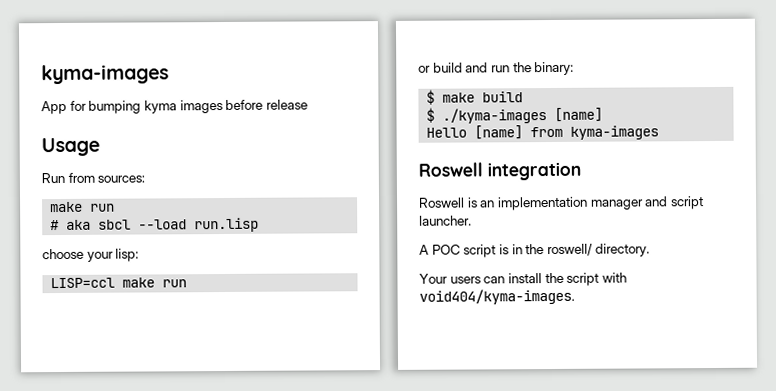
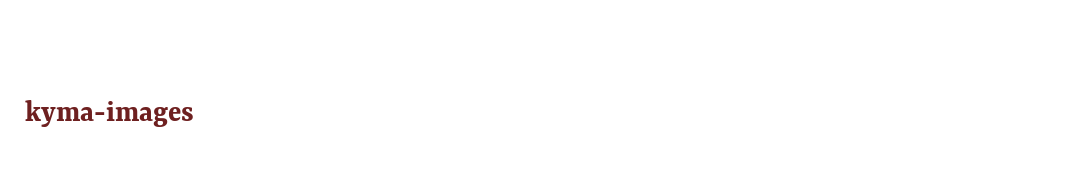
[41,64,169,85] [41,99,308,115] [41,137,100,157] [41,172,146,184] [50,201,116,213] [50,217,260,233] [42,248,140,262] [50,277,188,289] [418,61,575,76] [426,89,524,105] [426,107,604,124] [426,125,660,140] [418,161,581,181] [419,196,704,211] [419,215,472,226] [419,243,650,258] [419,272,627,286] [419,288,575,305] kyma-images // App for bumping kyma images before release // Usage // Run from sources: // make run // # aka sbcl --load run.lisp // choose your lisp: // LISP=ccl make run // or build and run the binary: // $ make build // $ ./kyma-images [name] // Hello [name] from kyma-images // Roswell integration // Roswell is an implementation manager and script launcher. // A POC script is in the roswell/ directory. // Your users can install the script with void404/kyma-images. -> [25,100,194,127] kyma-images

